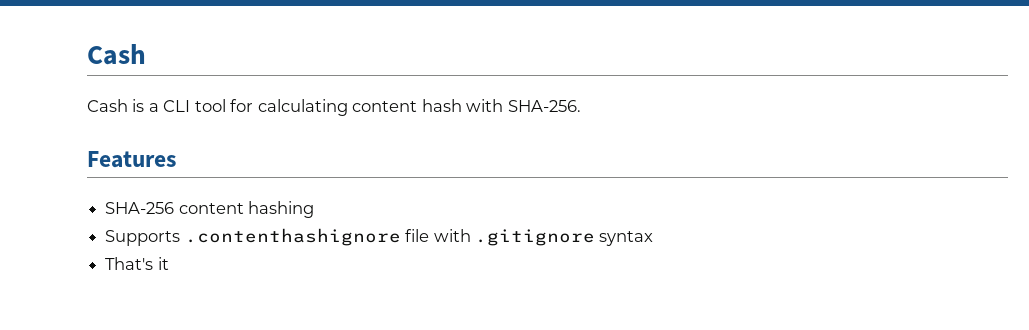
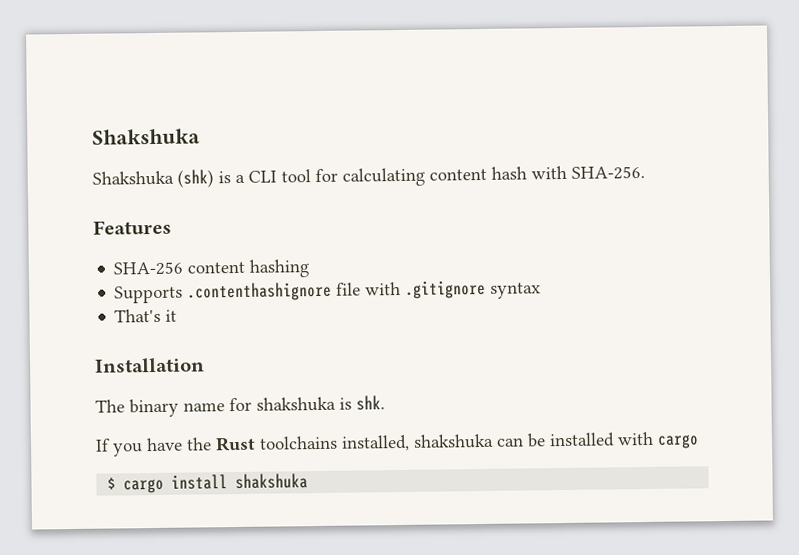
[87,44,146,65] [87,99,128,112] Cash // Cash -> [92,128,200,145] [92,169,214,188] Shakshuka // Shakshuka (shk)
(169, 263) none -> [94,357,205,373] [95,395,385,418] [95,431,699,457] [107,473,309,494] // Installation // The binary name for shakshuka is shk. // If you have the Rust toolchains installed, shakshuka can be installed with cargo // $ cargo install shakshuka

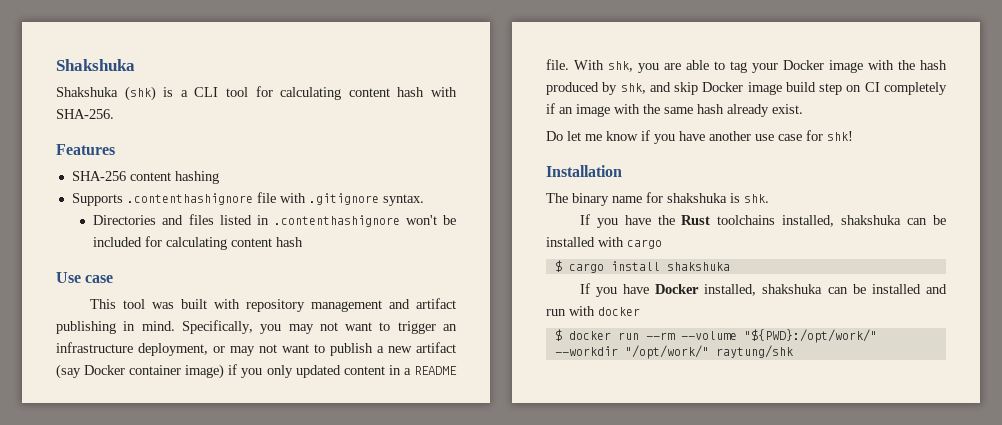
[490,282,542,299] [114,308,178,323] syntax // That's it -> [382,194,424,206] [93,214,456,227] [93,236,304,250] [56,272,114,283] [89,298,456,312] [56,320,458,334] [56,342,456,356] [56,364,457,379] [546,59,947,73] [546,82,947,95] [546,103,803,117] [546,130,853,144] syntax. // Directories and files listed in .contenthashignore won't be included for calculating content hash // Use case // This tool was built with repository management and artifact publishing in mind. Specifically, you may not want to trigger an infrastructure deployment, or may not want to publish a new artifact (say Docker container image) if you only updated content in a README file. With shk, you are able to tag your Docker image with the hash produced by shk, and skip Docker image build step on CI completely if an image with the same hash already exist. // Do let me know if you have another use case for shk!
(309, 481) none -> [579,283,947,297] [546,306,640,316] [554,329,877,343] [554,345,793,359] // If you have Docker installed, shakshuka can be installed and run with docker // $ docker run --rm --volume "${PWD}:/opt/work/" --workdir "/opt/work/" raytung/shk

